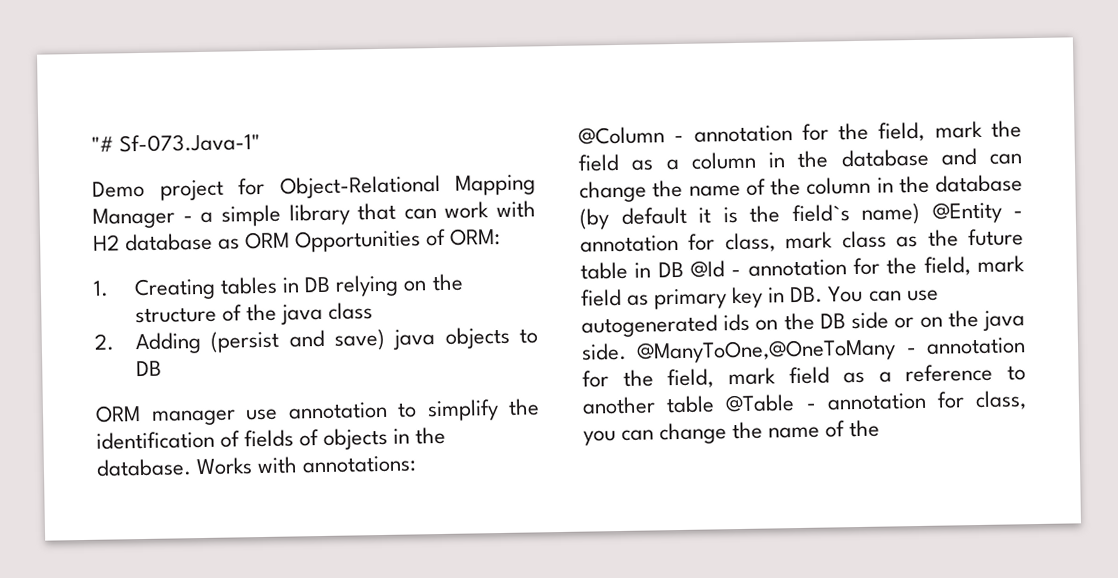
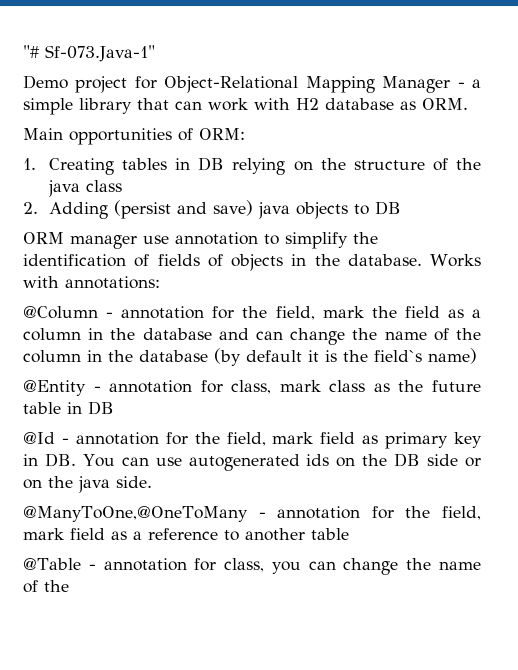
[245,229,422,253] ORM Opportunities -> [422,98,468,110] [23,128,172,145] ORM. // Main opportunities
(920, 213) none -> (477, 356) //
(684, 269) none -> (114, 408) //
(627, 351) none -> (152, 482) //
(716, 404) none -> (349, 534) //

